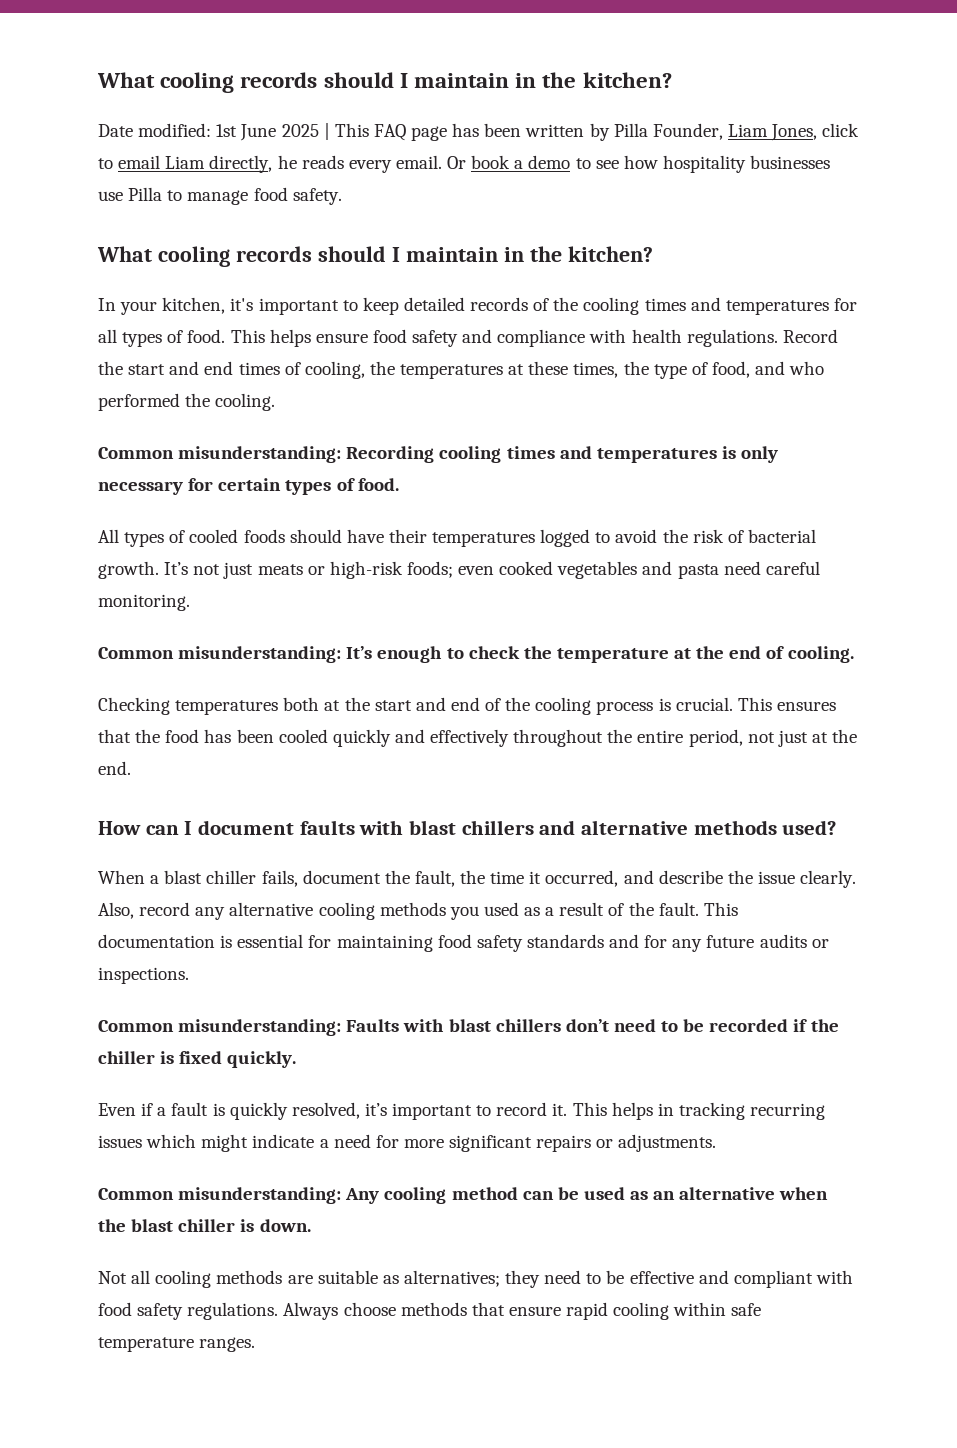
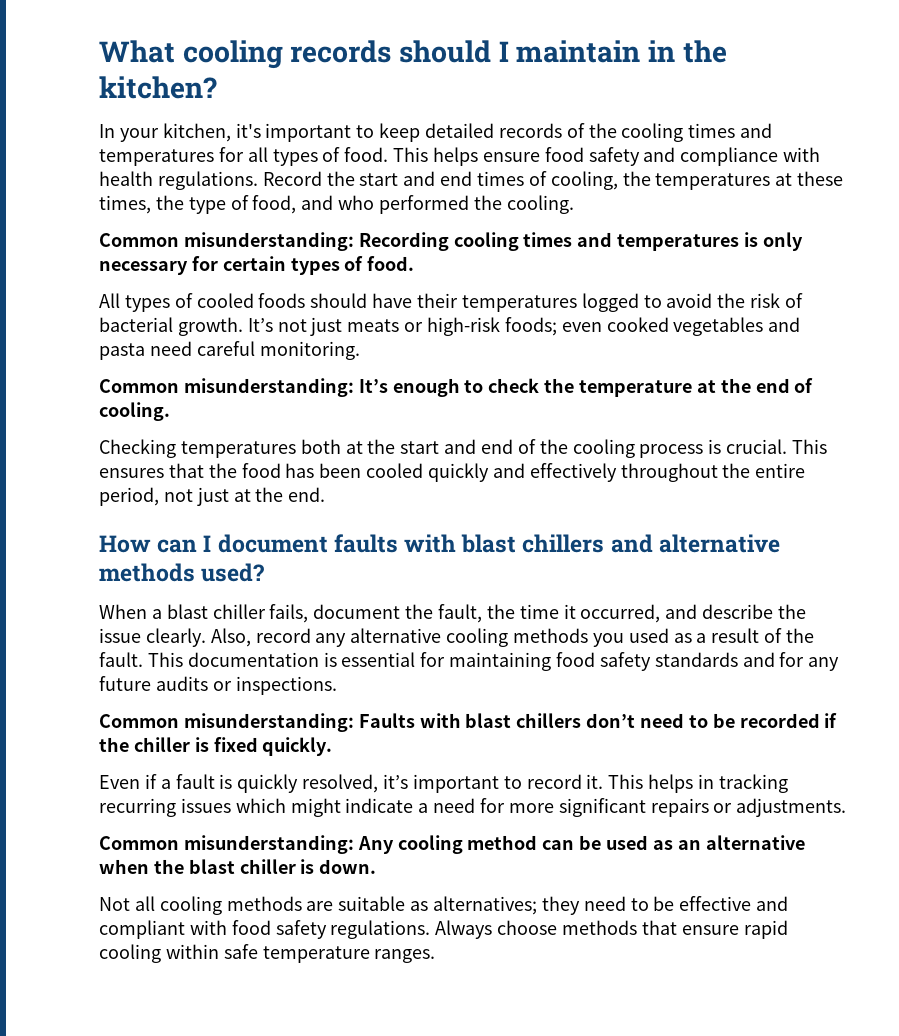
[97,72,672,93] [98,123,860,141] [98,155,831,173] [98,187,342,205] [97,246,653,267] What cooling records should I maintain in the kitchen? // Date modified: 1st June 2025 | This FAQ page has been written by Pilla Founder, Liam Jones, click to email Liam directly, he reads every email. Or book a demo to see how hospitality businesses use Pilla to manage food safety. // What cooling records should I maintain in the kitchen? -> [99,40,727,69] [99,76,217,99] What cooling records should I maintain in the kitchen?

